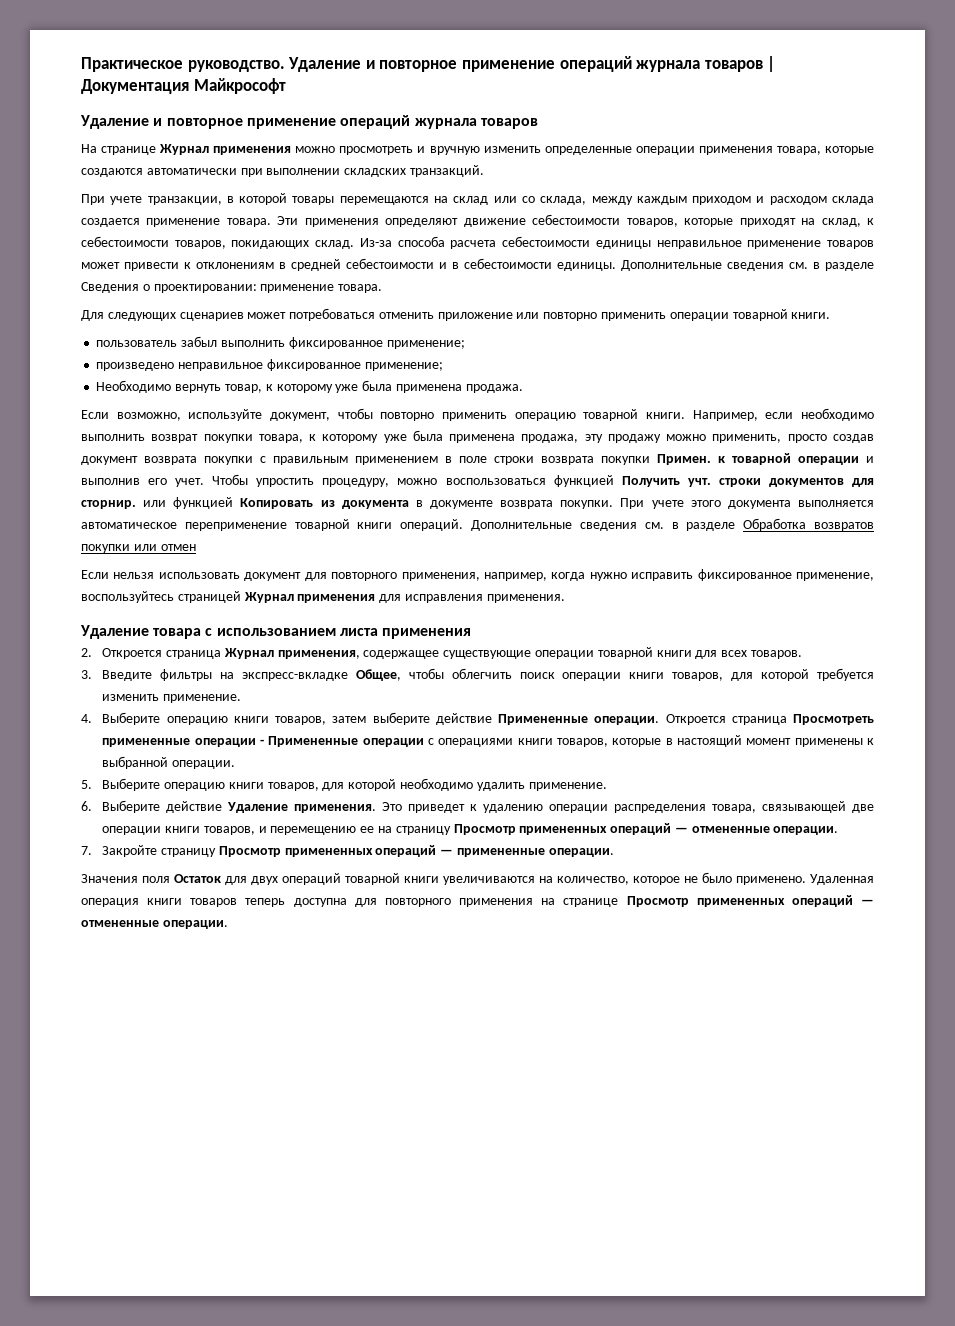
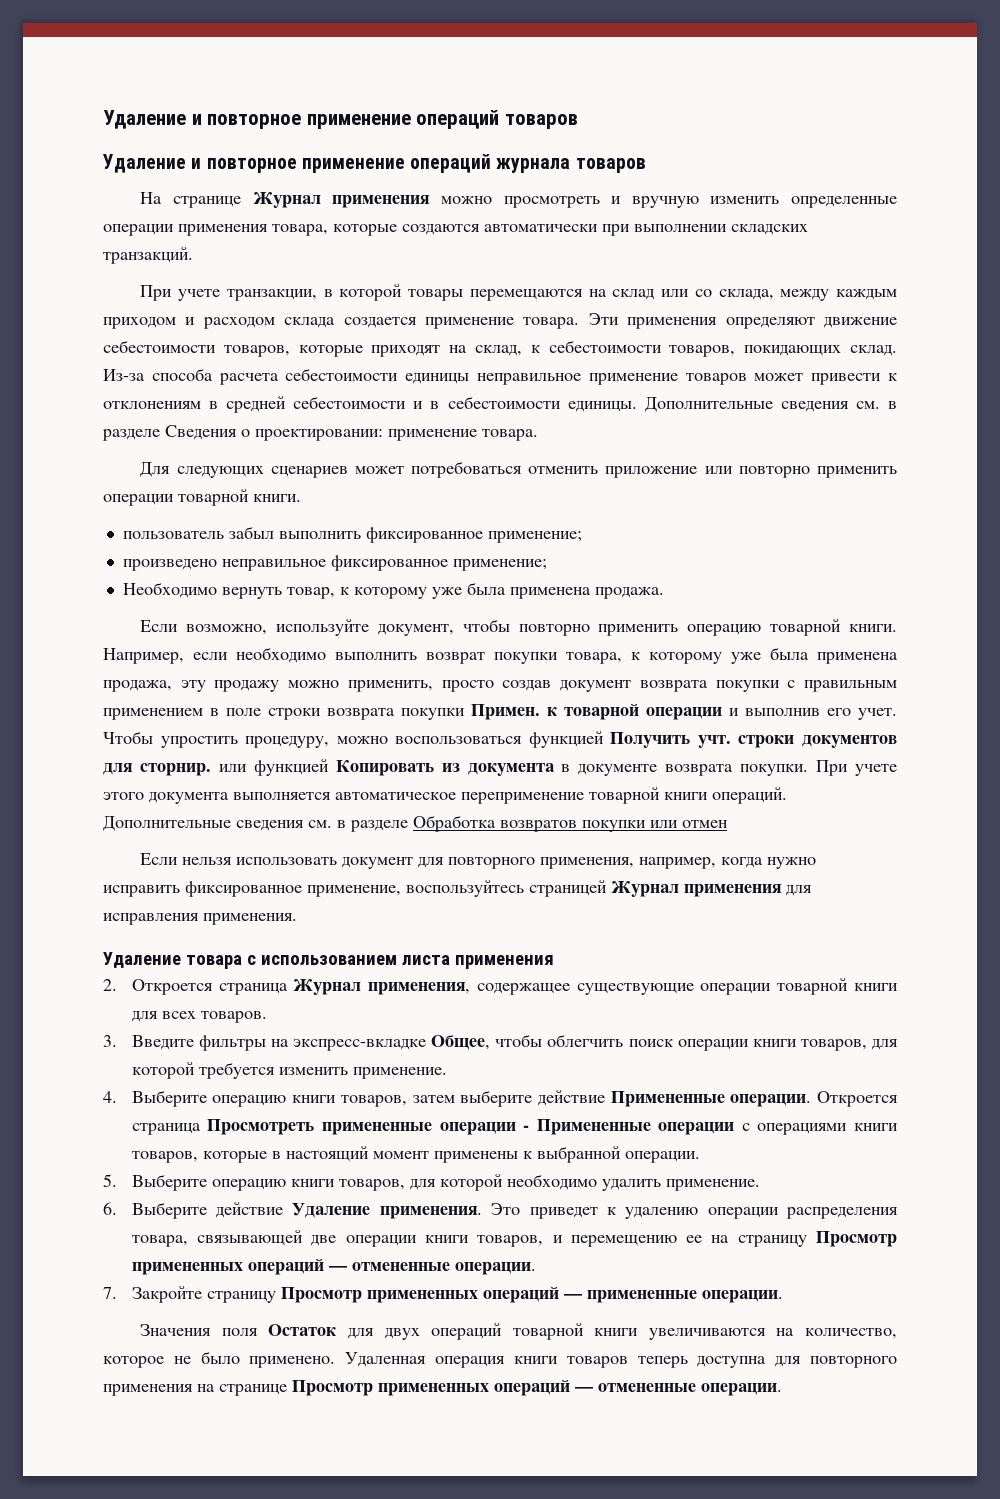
[81,56,776,72] [81,78,286,94] Практическое руководство. Удаление и повторное применение операций журнала товаров | Документация Майкрософт -> [103,110,578,129] Удаление и повторное применение операций товаров

